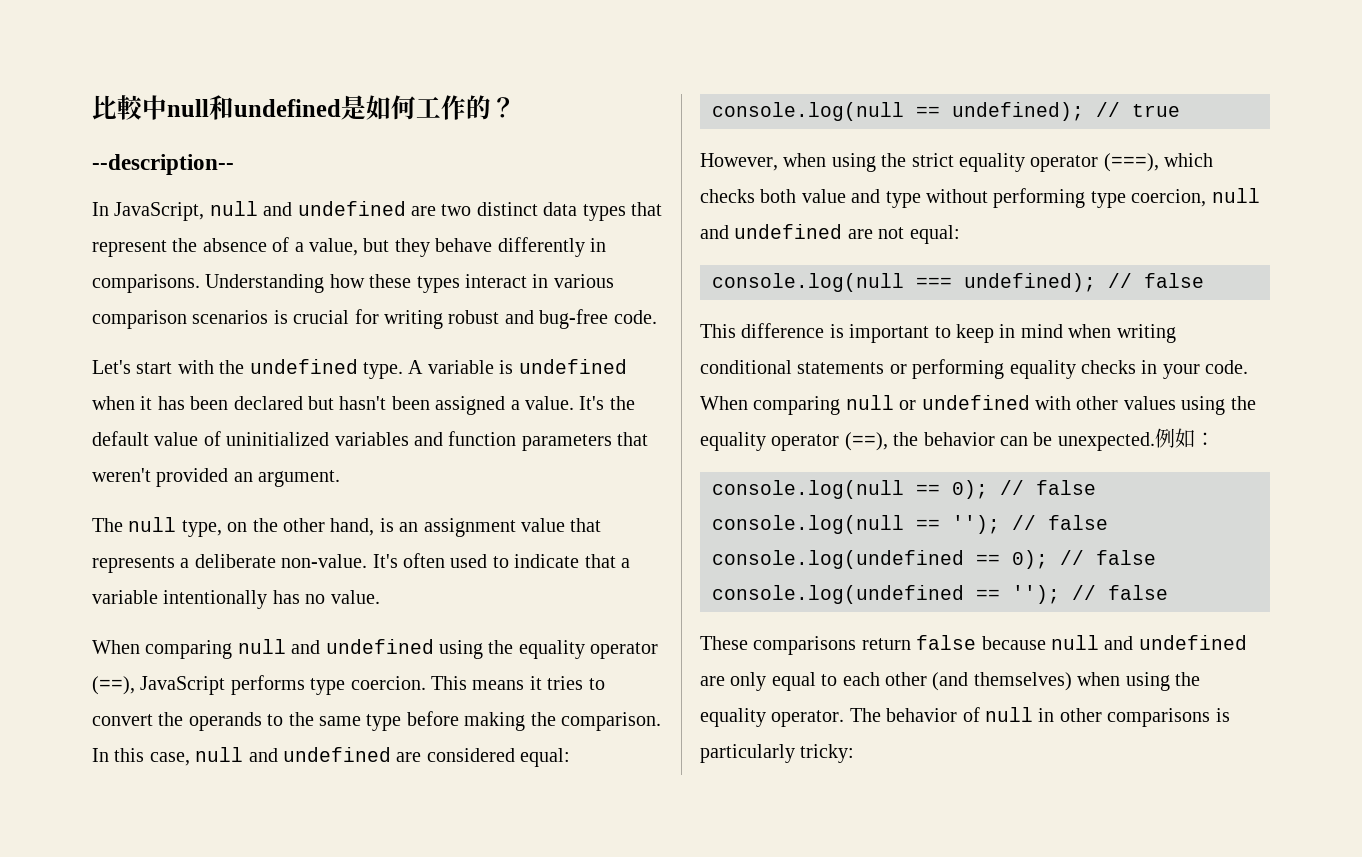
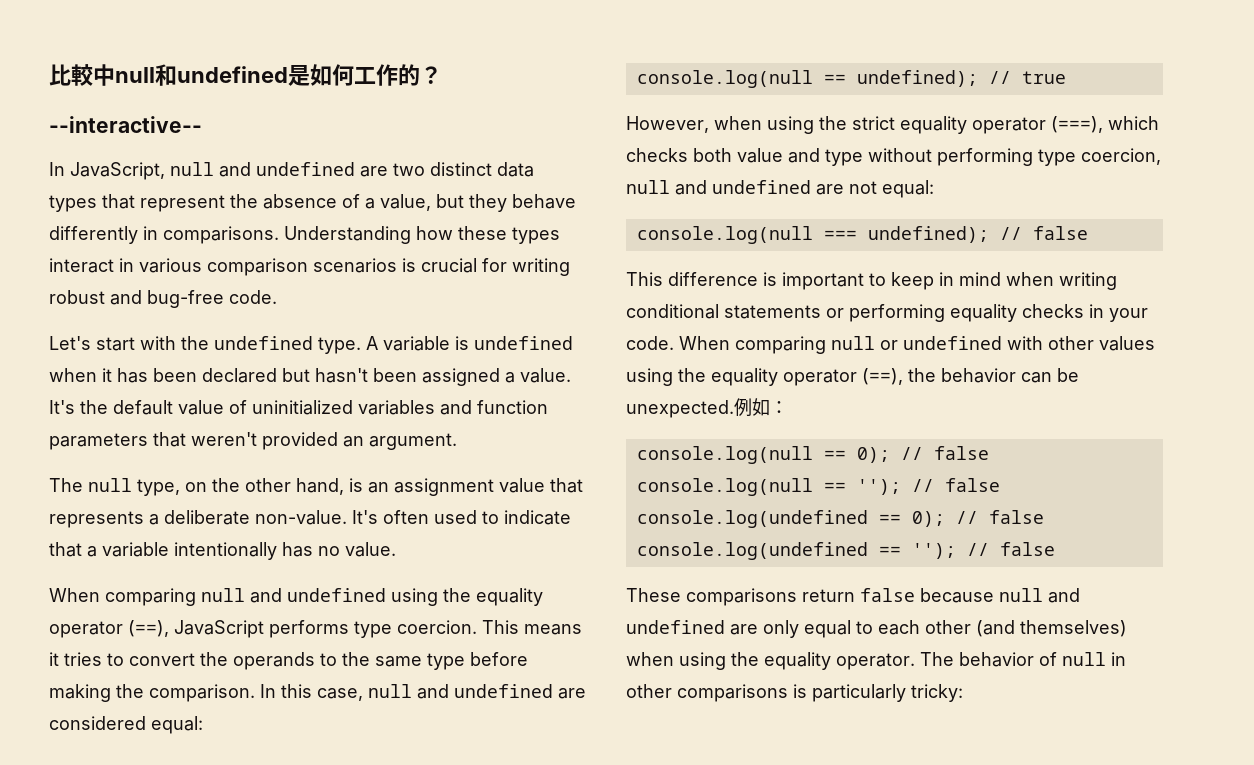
[92,154,234,175] --description-- -> [49,116,202,133] --interactive--

